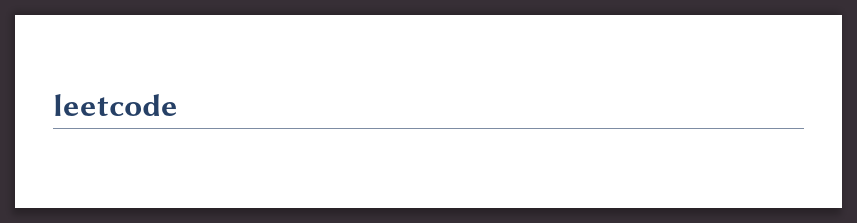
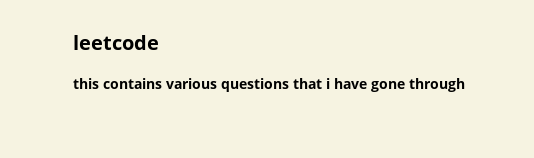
(178, 105) none -> [73,78,465,92] // this contains various questions that i have gone through

